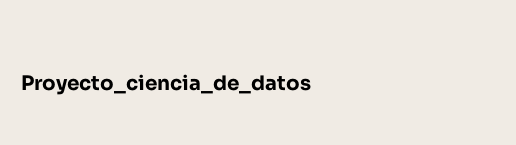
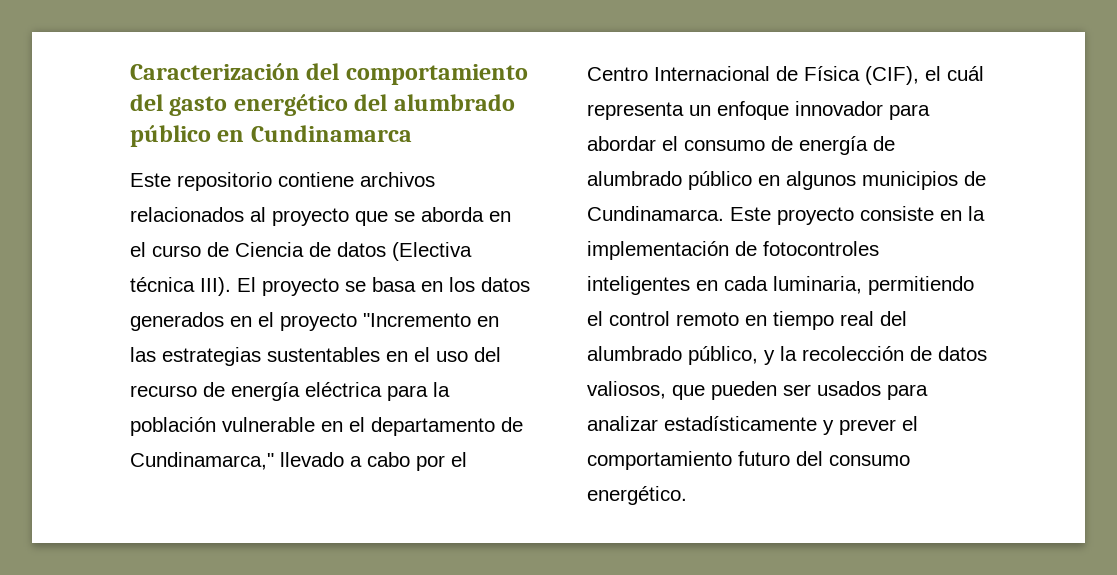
[21,74,311,95] Proyecto_ciencia_de_datos -> [130,63,528,85] [130,94,515,116] [130,125,412,147] [130,172,435,191] [130,207,511,226] [130,242,472,261] [130,277,530,296] [130,312,499,331] [130,347,501,366] [130,382,450,401] [130,417,523,436] [130,452,467,471] [587,66,984,85] [587,101,930,120] [587,136,895,155] [587,171,986,190] [587,206,985,225] [587,241,879,260] [587,276,974,295] [587,311,907,330] [587,346,987,365] [587,381,928,400] [587,416,918,435] [587,451,910,470] [587,486,687,505] Caracterización del comportamiento del gasto energético del alumbrado público en Cundinamarca // Este repositorio contiene archivos relacionados al proyecto que se aborda en el curso de Ciencia de datos (Electiva técnica III). El proyecto se basa en los datos generados en el proyecto "Incremento en las estrategias sustentables en el uso del recurso de energía eléctrica para la población vulnerable en el departamento de Cundinamarca," llevado a cabo por el Centro Internacional de Física (CIF), el cuál representa un enfoque innovador para abordar el consumo de energía de alumbrado público en algunos municipios de Cundinamarca. Este proyecto consiste en la implementación de fotocontroles inteligentes en cada luminaria, permitiendo el control remoto en tiempo real del alumbrado público, y la recolección de datos valiosos, que pueden ser usados para analizar estadísticamente y prever el comportamiento futuro del consumo energético.

